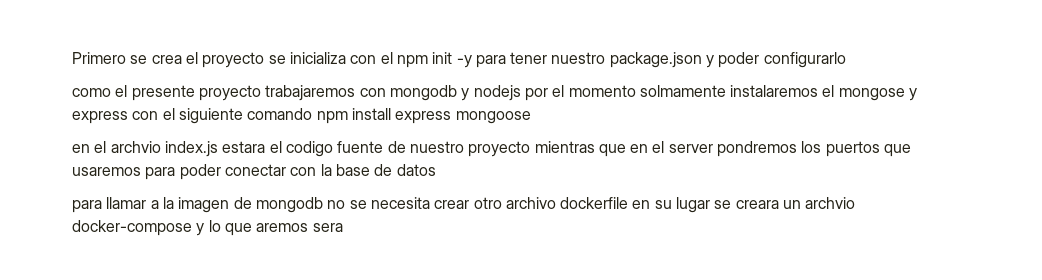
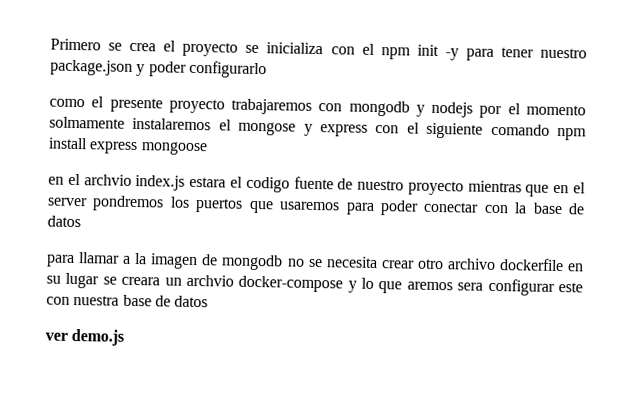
(343, 227) none -> [487,278,583,296] [46,294,209,308] [45,328,125,346] configurar este con nuestra base de datos // ver demo.js

